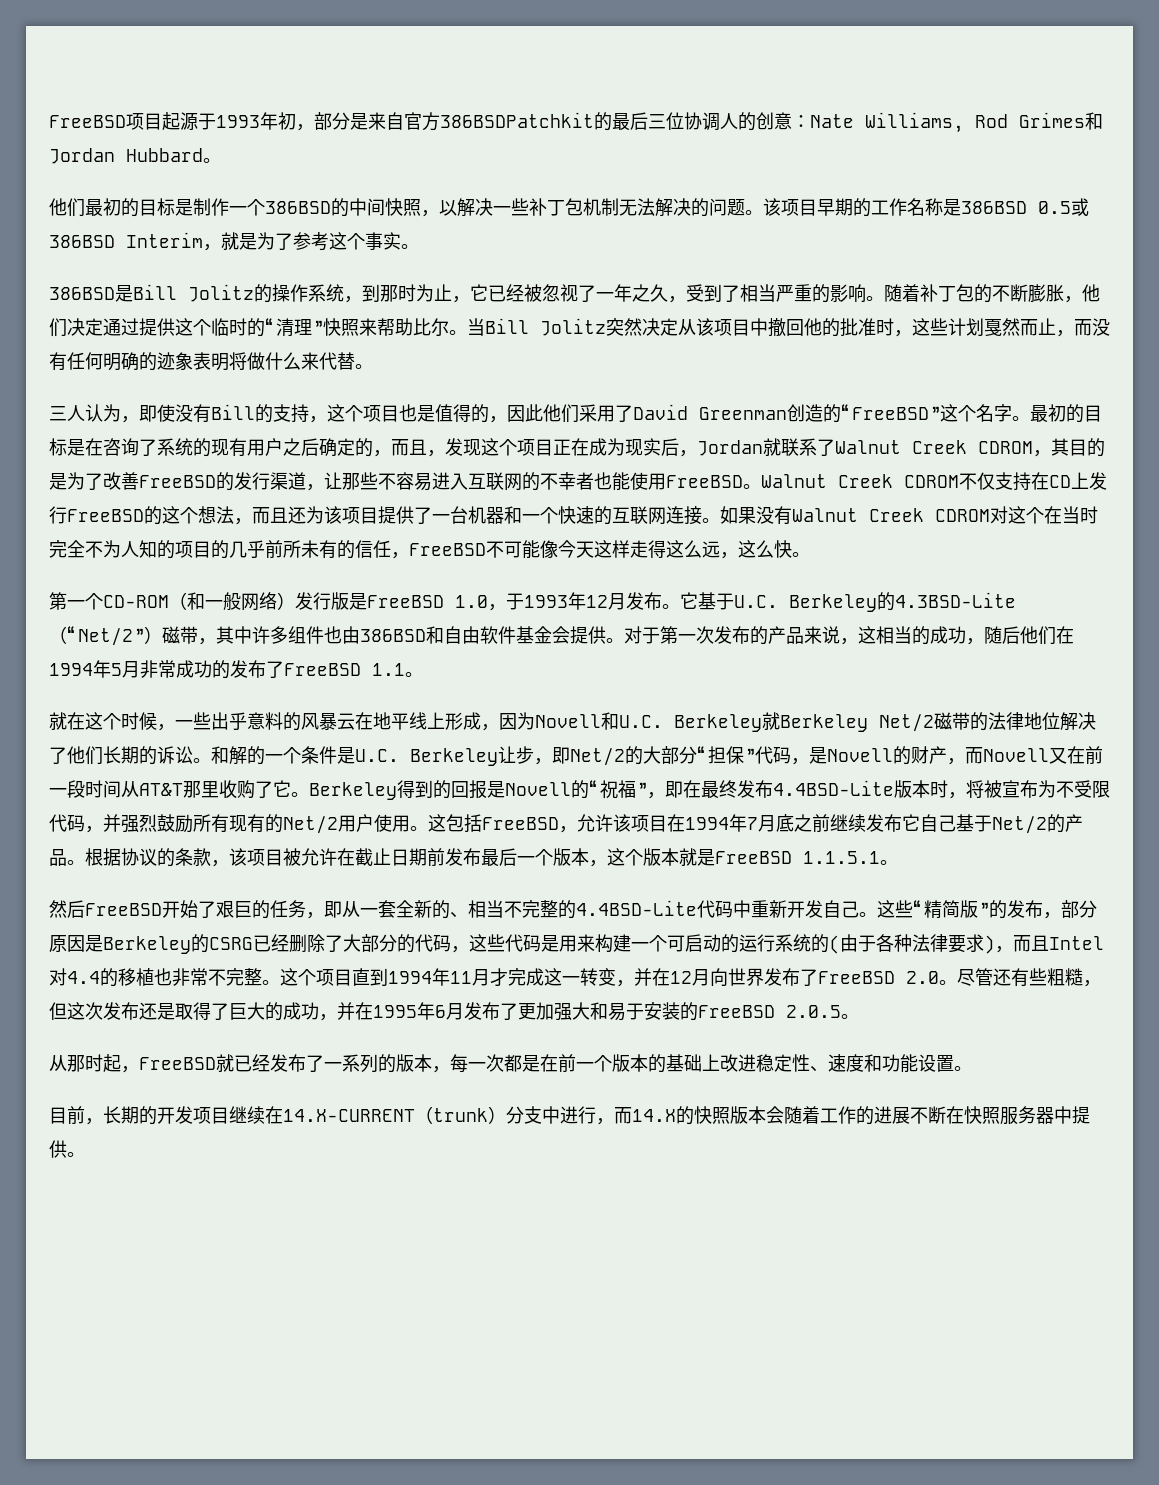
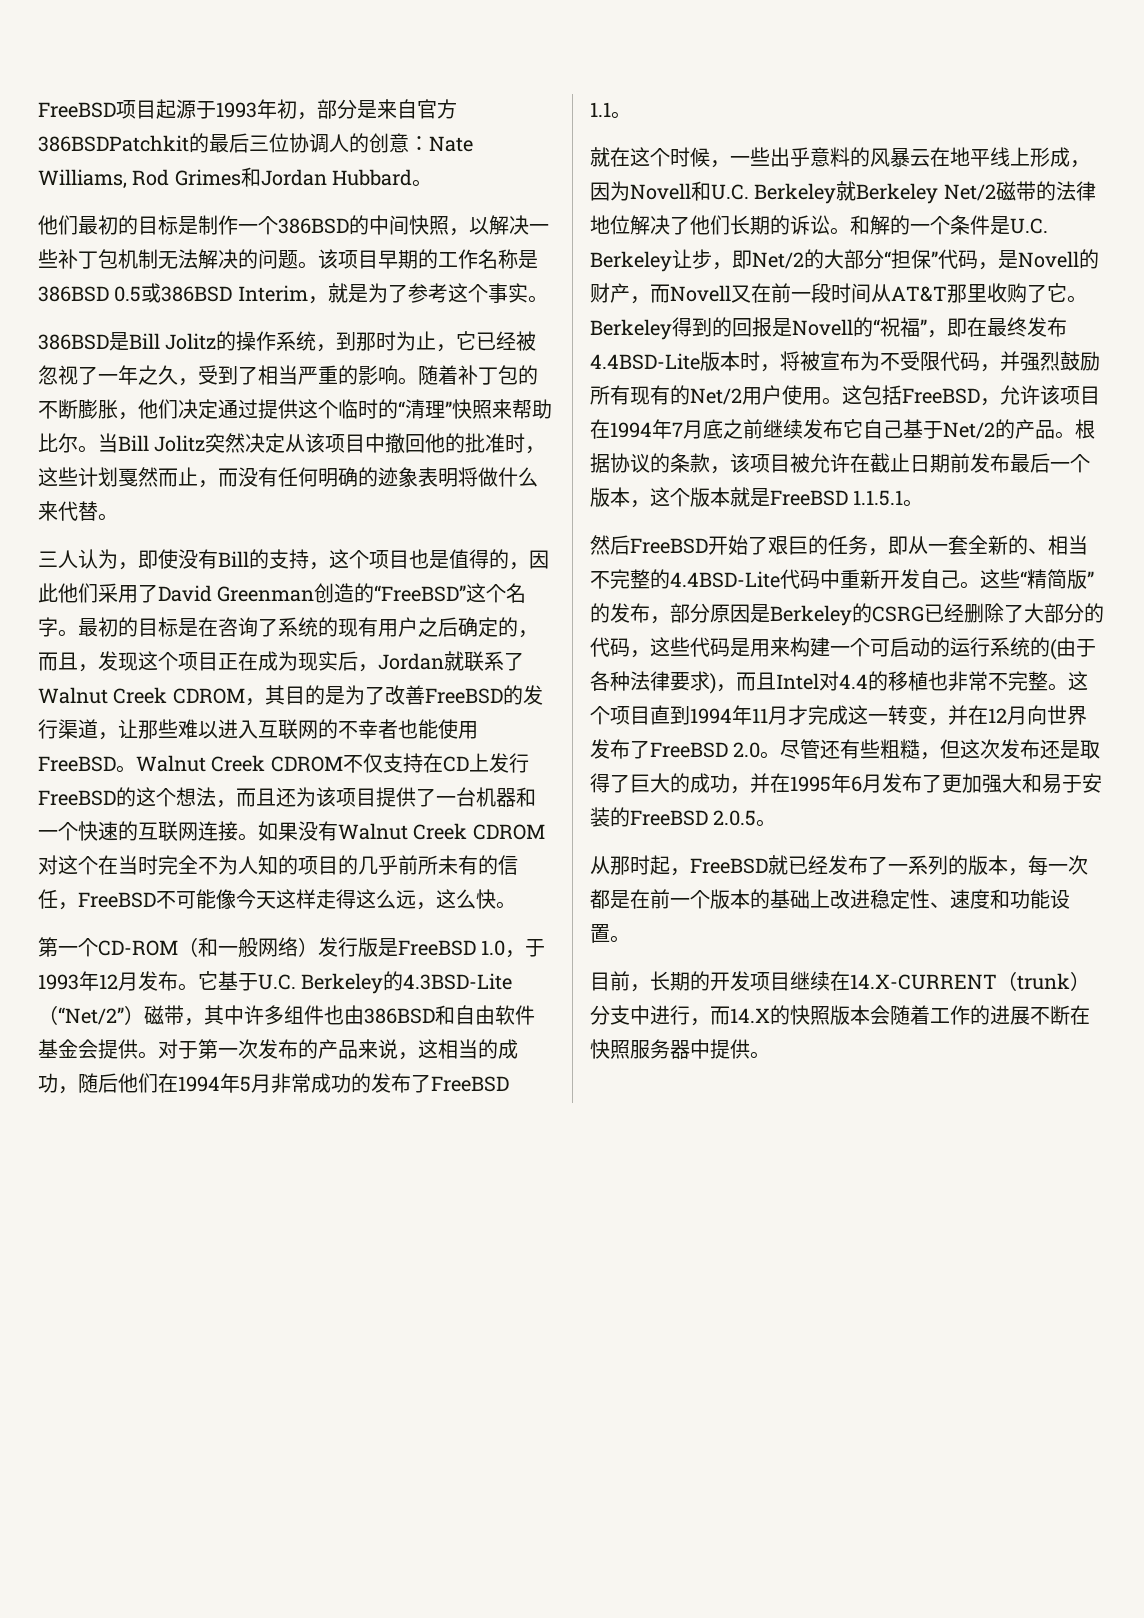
[378,472,432,491] 不容易 -> [178,719,218,739] 难以

